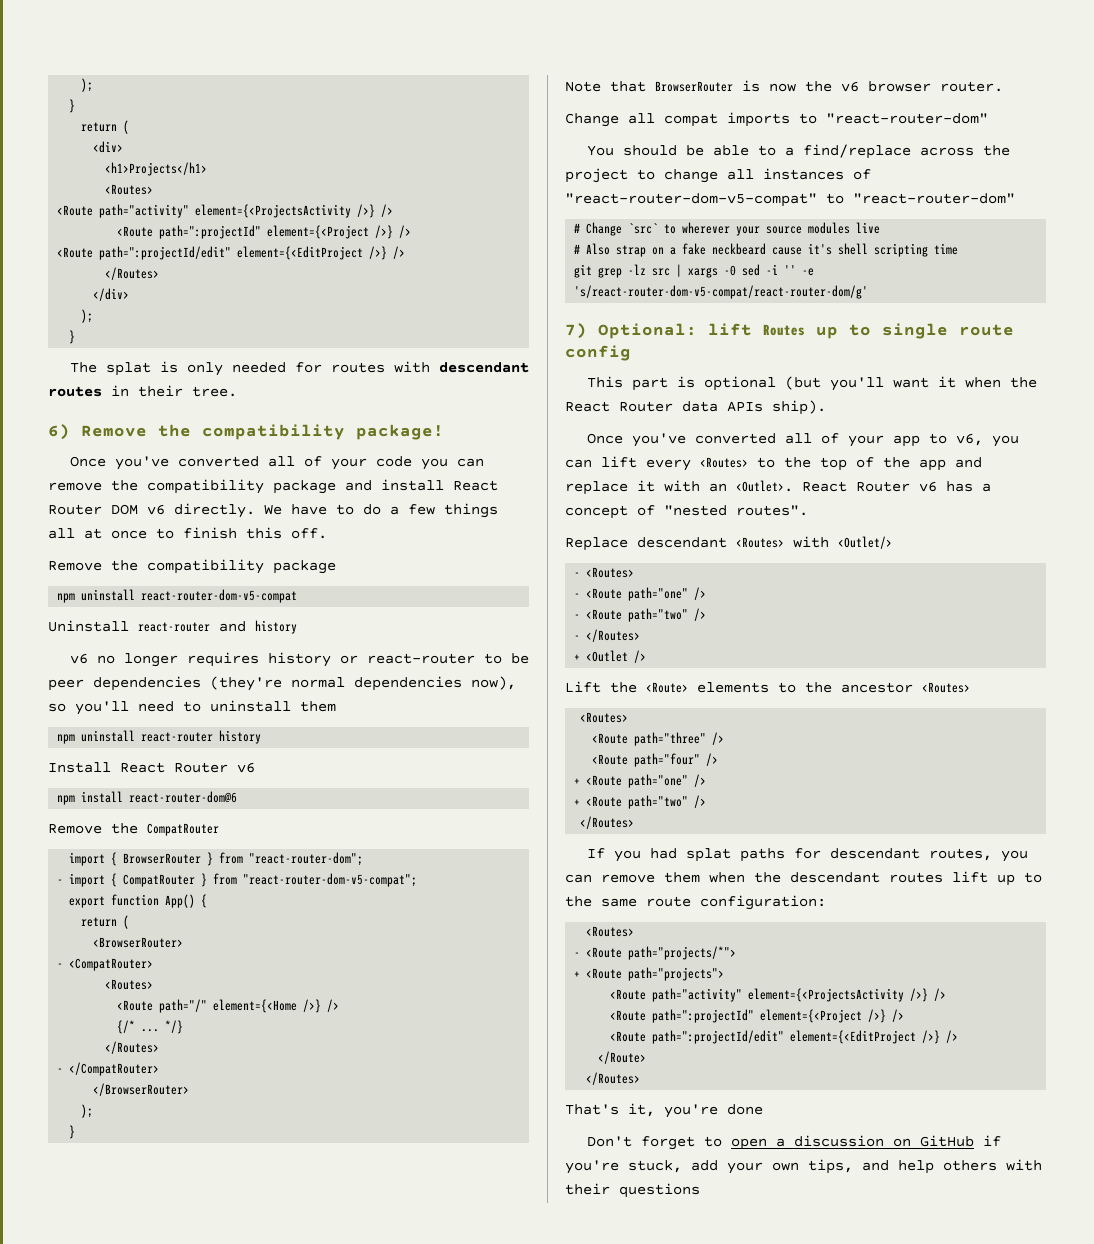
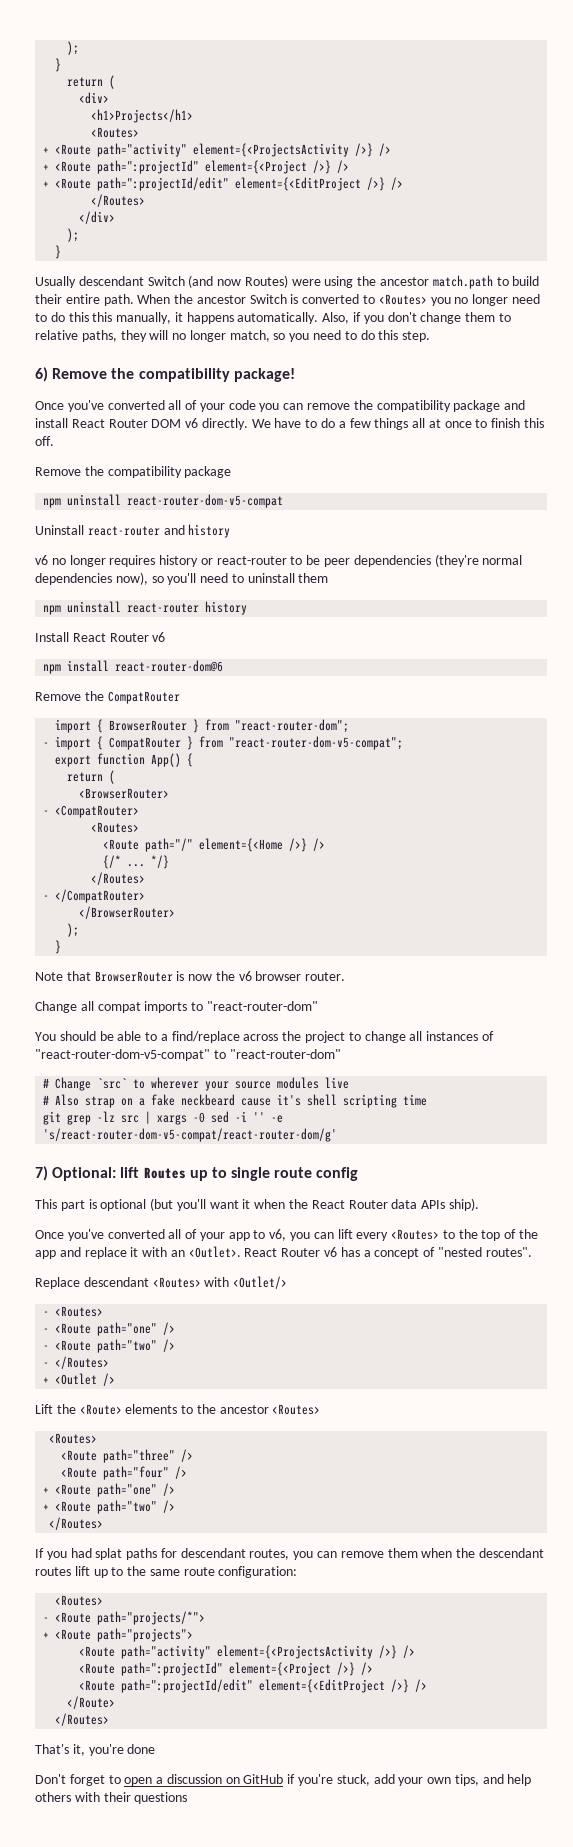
[57,204,394,218] [117,225,412,239] <Route path="activity" element={<ProjectsActivity />} /> // <Route path=":projectId" element={<Project />} /> // -> [43,143,392,157] [43,160,350,174] [43,181,50,188] + <Route path="activity" element={<ProjectsActivity />} /> // + <Route path=":projectId" element={<Project />} /> // +
[69,361,529,376] [48,385,237,397] The splat is only needed for routes with descendant routes in their tree. -> [35,275,540,289] [35,294,540,306] [35,312,511,324] [35,330,431,342] Usually descendant Switch (and now Routes) were using the ancestor match.path to build their entire path. When the ancestor Switch is converted to <Routes> you no longer need to do this this manually, it happens automatically. Also, if you don't change them to relative paths, they will no longer match, so you need to do this step.

